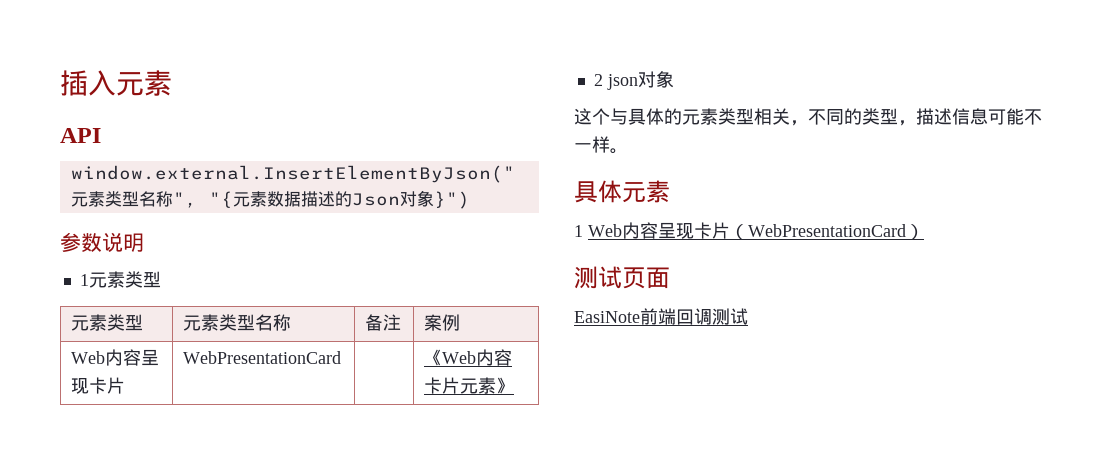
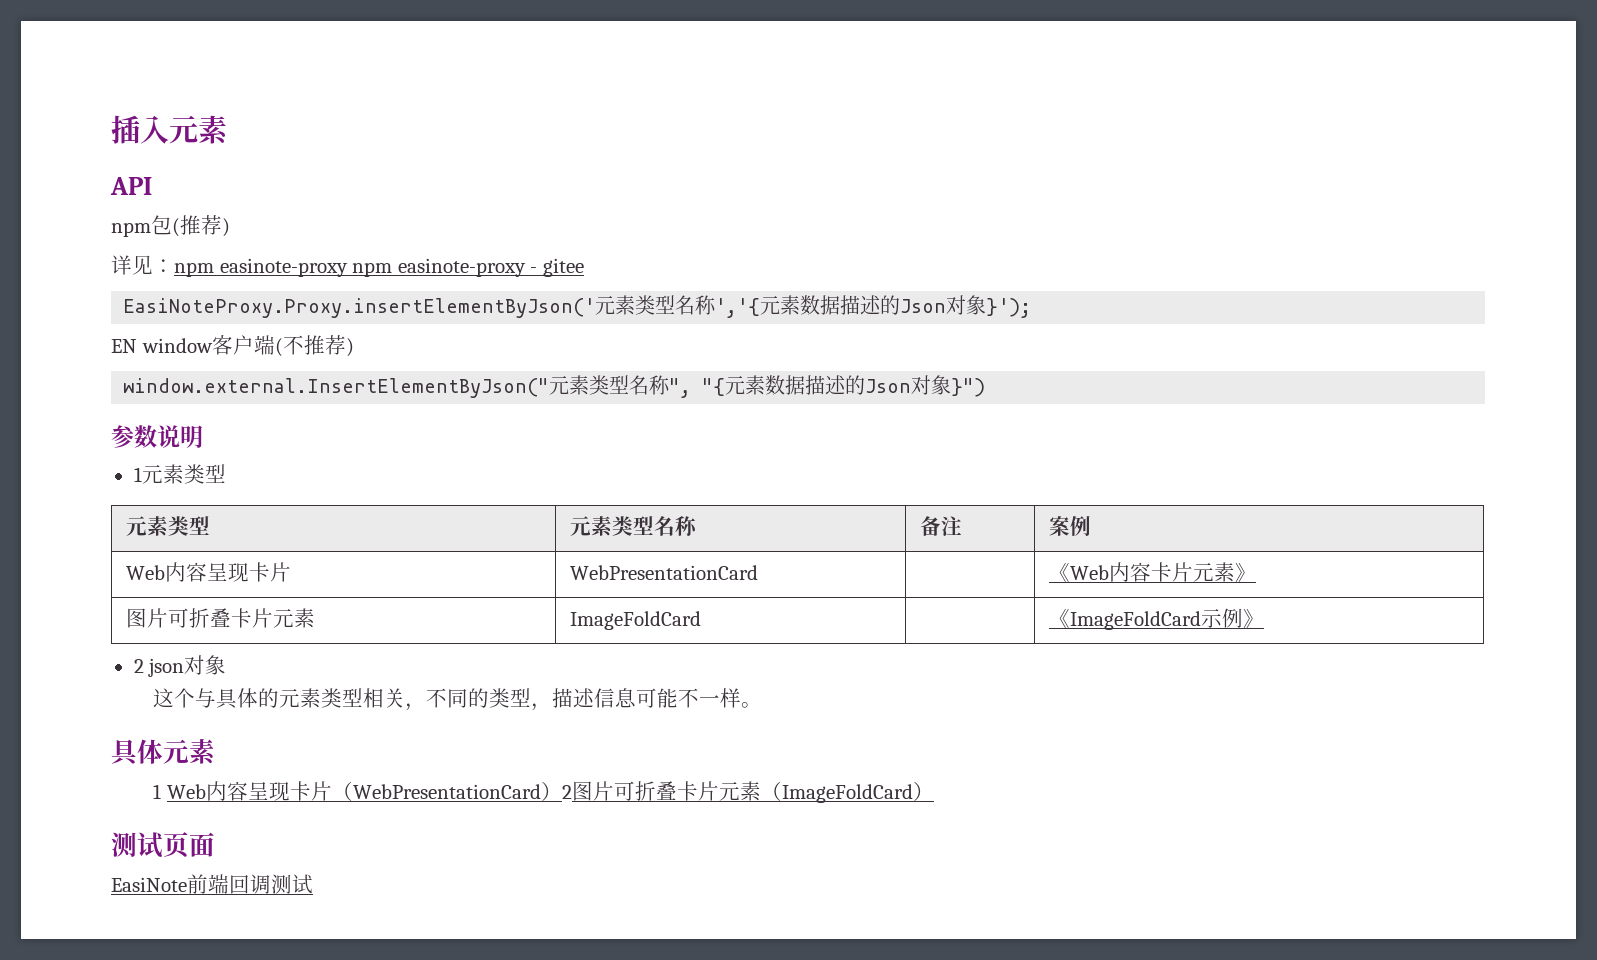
(101, 135) none -> [111,215,230,237] [111,255,584,277] [123,295,1032,318] [111,335,354,357] // npm包(推荐) // 详见：npm easinote-proxy npm easinote-proxy - gitee // EasiNoteProxy.Proxy.insertElementByJson('元素类型名称','{元素数据描述的Json对象}'); // EN window客户端(不推荐)
(515, 385) none -> [125,608,315,628] [569,611,701,630] [1048,608,1264,630] // 图片可折叠卡片元素 | ImageFoldCard | | 《ImageFoldCard示例》
(924, 232) none -> [561,781,934,803] 2图片可折叠卡片元素（ImageFoldCard）

